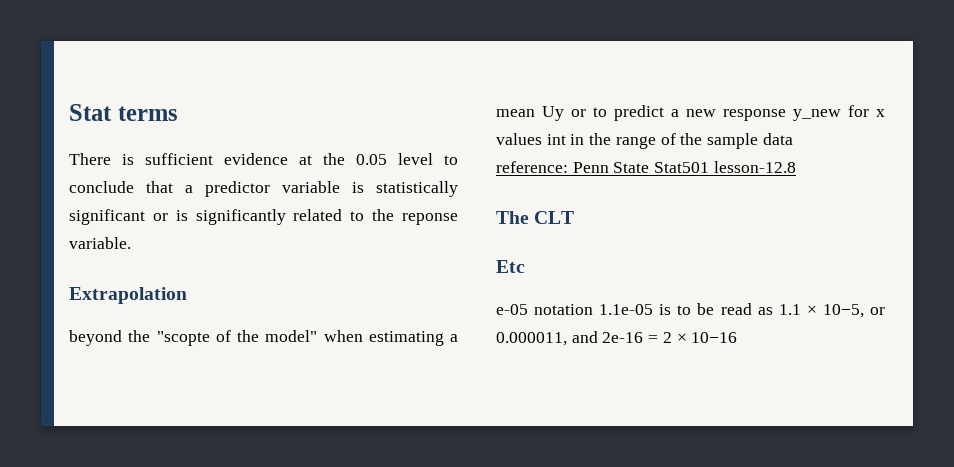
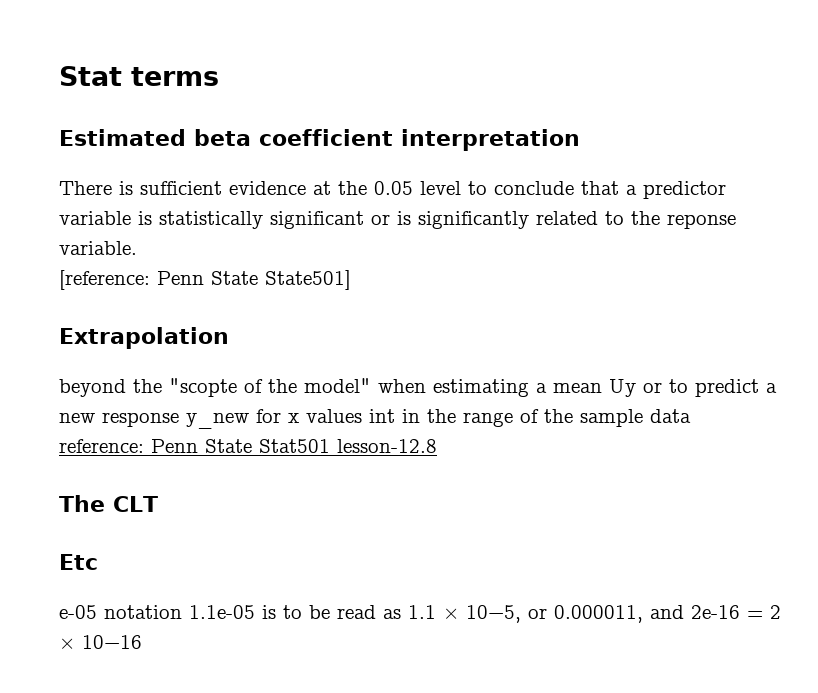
(178, 113) none -> [59,129,580,151] // Estimated beta coefficient interpretation
(131, 243) none -> [59,270,351,290] // [reference: Penn State State501]

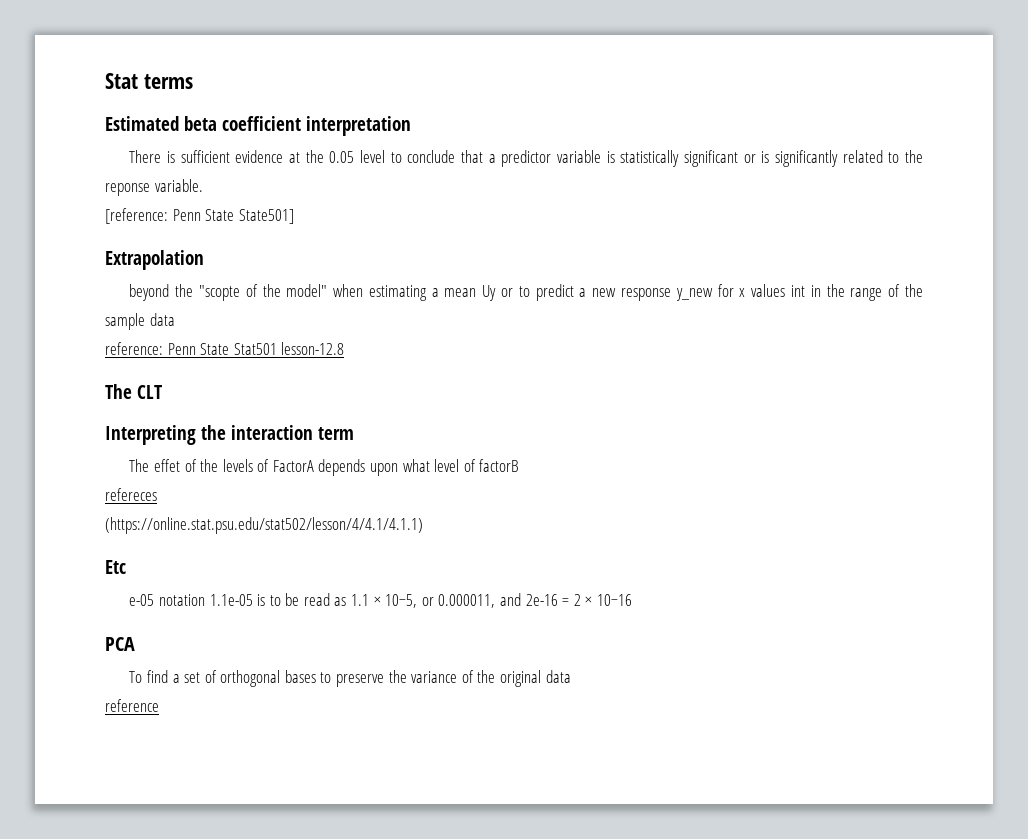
(158, 504) none -> [105,425,354,445] [129,459,520,476] [105,488,157,501] [105,517,423,534] // Interpreting the interaction term // The effet of the levels of FactorA depends upon what level of factorB // refereces // (https://online.stat.psu.edu/stat502/lesson/4/4.1/4.1.1)
(142, 642) none -> [105,637,135,651] [129,670,571,687] [105,699,159,712] // PCA // To find a set of orthogonal bases to preserve the variance of the original data // reference

